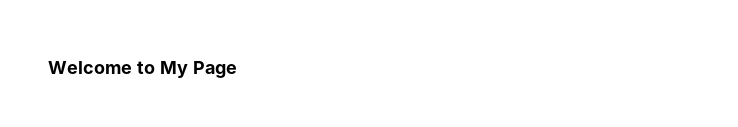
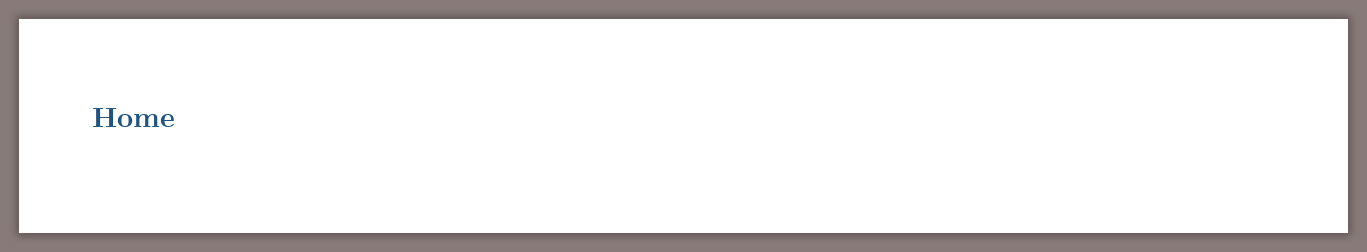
[48,61,237,78] Welcome to My Page -> [92,108,175,127] Home

